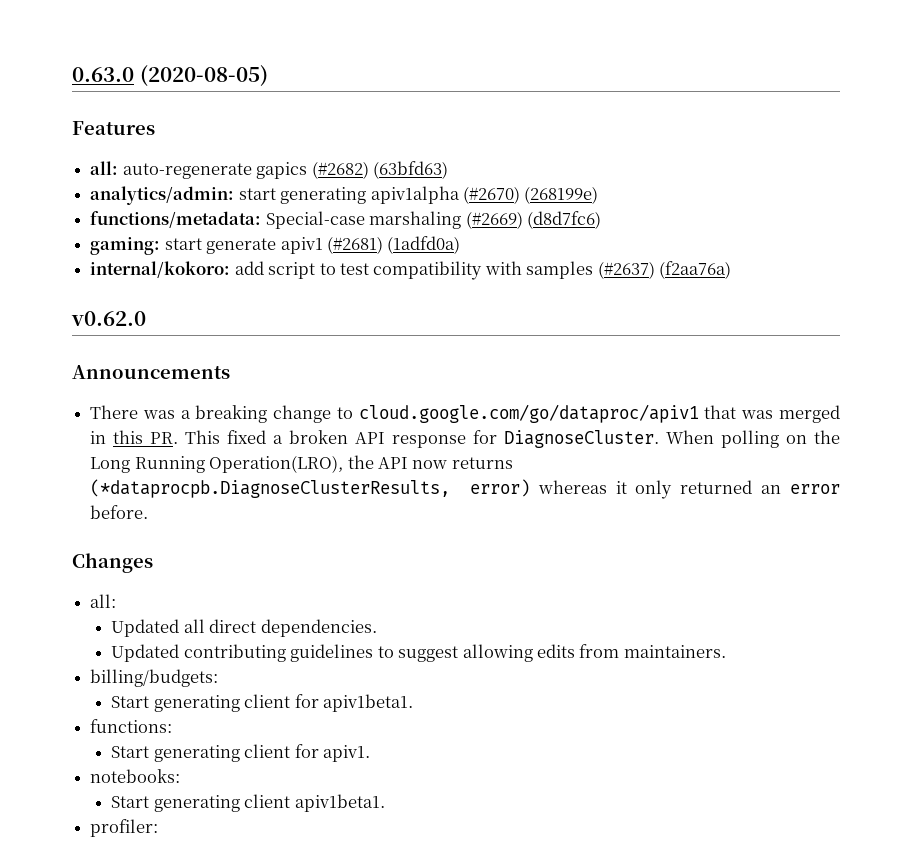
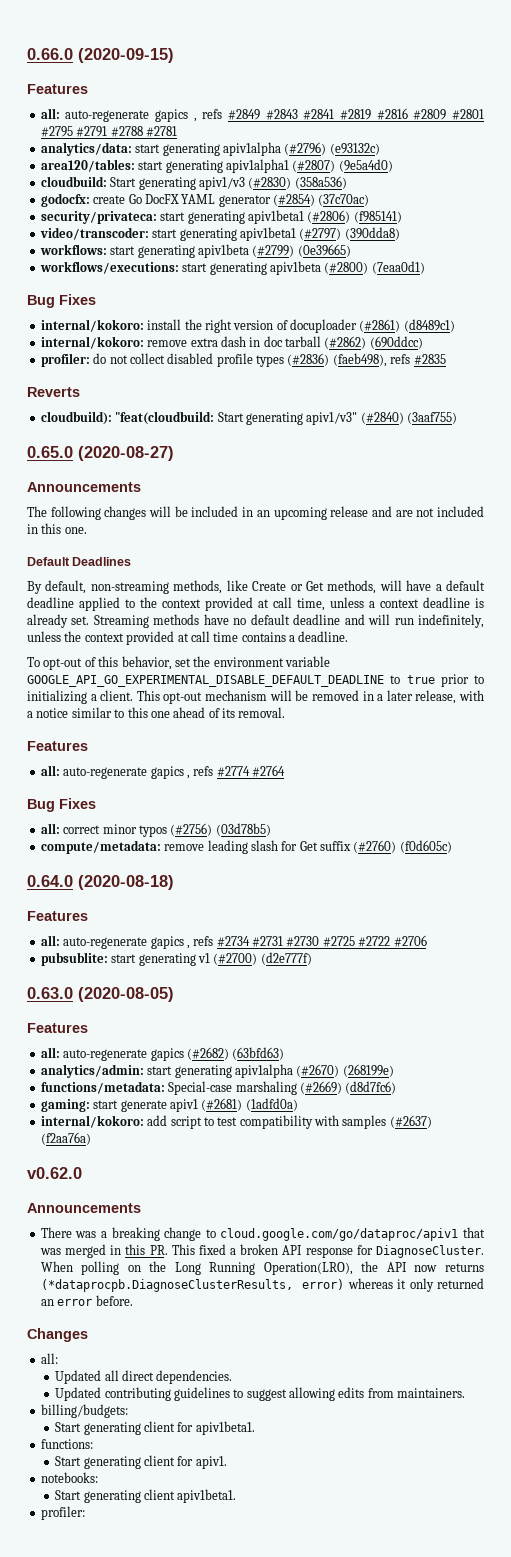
(72, 74) none -> [27,48,174,63] [27,84,88,94] [40,108,485,122] [40,126,177,137] [40,142,380,156] [40,159,393,173] [40,176,347,190] [40,193,370,207] [40,210,402,224] [39,227,400,241] [39,244,351,258] [39,261,425,275] [27,294,96,308] [40,319,455,333] [40,336,423,349] [40,353,446,367] [27,387,80,397] [40,411,457,425] [27,446,174,461] [27,482,141,492] [27,506,484,520] [27,523,87,534] [27,557,132,566] [27,580,486,594] [27,597,484,611] [27,614,484,628] [27,631,349,645] [27,656,330,670] [27,674,484,687] [27,690,485,704] [27,707,286,718] [27,741,88,751] [40,765,285,779] [27,798,96,812] [40,823,271,837] [40,840,452,854] [27,875,174,890] [27,911,88,921] [40,935,427,949] [40,952,312,966] 0.66.0 (2020-09-15) // Features // all: auto-regenerate gapics , refs #2849 #2843 #2841 #2819 #2816 #2809 #2801 #2795 #2791 #2788 #2781 // analytics/data: start generating apiv1alpha (#2796) (e93132c) // area120/tables: start generating apiv1alpha1 (#2807) (9e5a4d0) // cloudbuild: Start generating apiv1/v3 (#2830) (358a536) // godocfx: create Go DocFX YAML generator (#2854) (37c70ac) // security/privateca: start generating apiv1beta1 (#2806) (f985141) // video/transcoder: start generating apiv1beta1 (#2797) (390dda8) // workflows: start generating apiv1beta (#2799) (0e39665) // workflows/executions: start generating apiv1beta (#2800) (7eaa0d1) // Bug Fixes // internal/kokoro: install the right version of docuploader (#2861) (d8489c1) // internal/kokoro: remove extra dash in doc tarball (#2862) (690ddcc) // profiler: do not collect disabled profile types (#2836) (faeb498), refs #2835 // Reverts // cloudbuild): "feat(cloudbuild: Start generating apiv1/v3" (#2840) (3aaf755) // 0.65.0 (2020-08-27) // Announcements // The following changes will be included in an upcoming release and are not included in this one. // Default Deadlines // By default, non-streaming methods, like Create or Get methods, will have a default deadline applied to the context provided at call time, unless a context deadline is already set. Streaming methods have no default deadline and will run indefinitely, unless the context provided at call time contains a deadline. // To opt-out of this behavior, set the environment variable GOOGLE_API_GO_EXPERIMENTAL_DISABLE_DEFAULT_DEADLINE to true prior to initializing a client. This opt-out mechanism will be removed in a later release, with a notice similar to this one ahead of its removal. // Features // all: auto-regenerate gapics , refs #2774 #2764 // Bug Fixes // all: correct minor typos (#2756) (03d78b5) // compute/metadata: remove leading slash for Get suffix (#2760) (f0d605c) // 0.64.0 (2020-08-18) // Features // all: auto-regenerate gapics , refs #2734 #2731 #2730 #2725 #2722 #2706 // pubsublite: start generating v1 (#2700) (d2e777f) //

